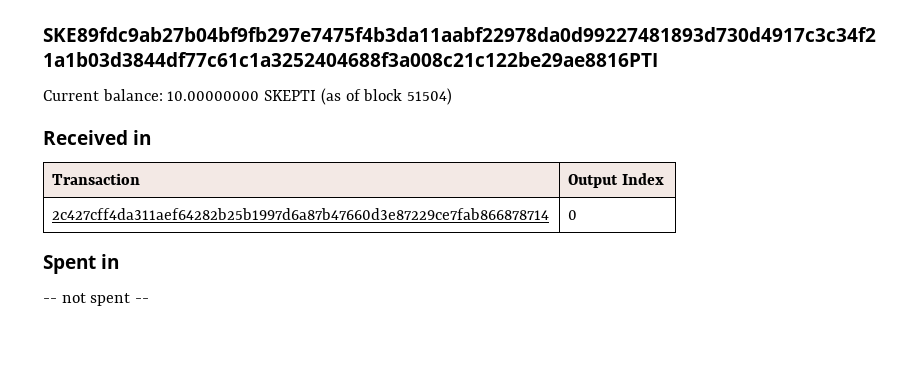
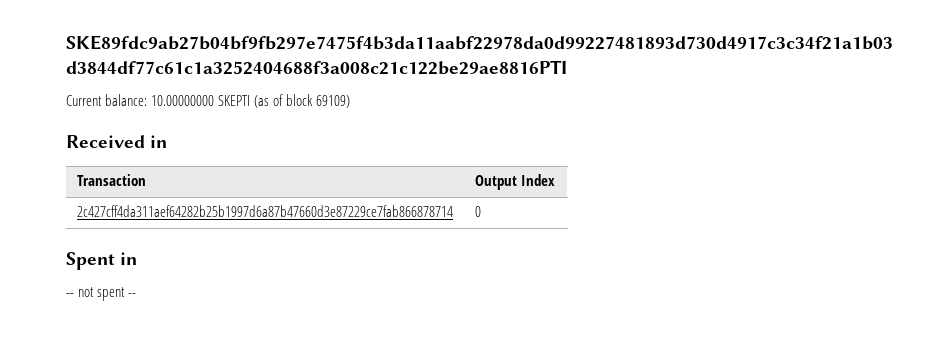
[407,88,453,105] 51504) -> [316,95,351,108] 69109)

